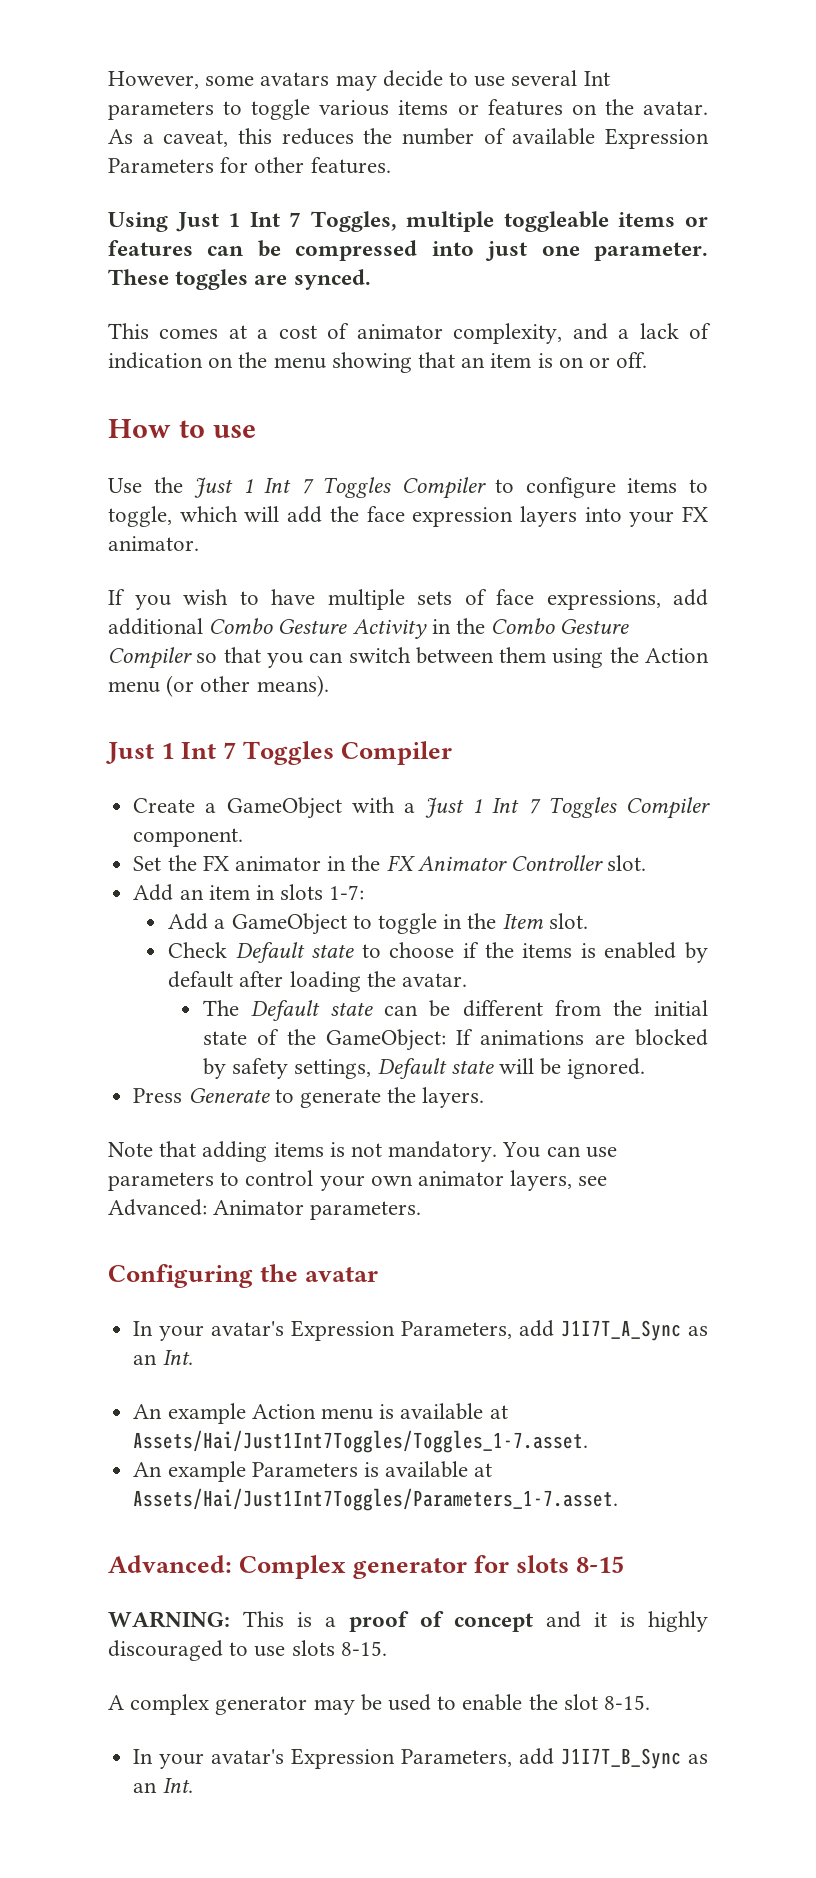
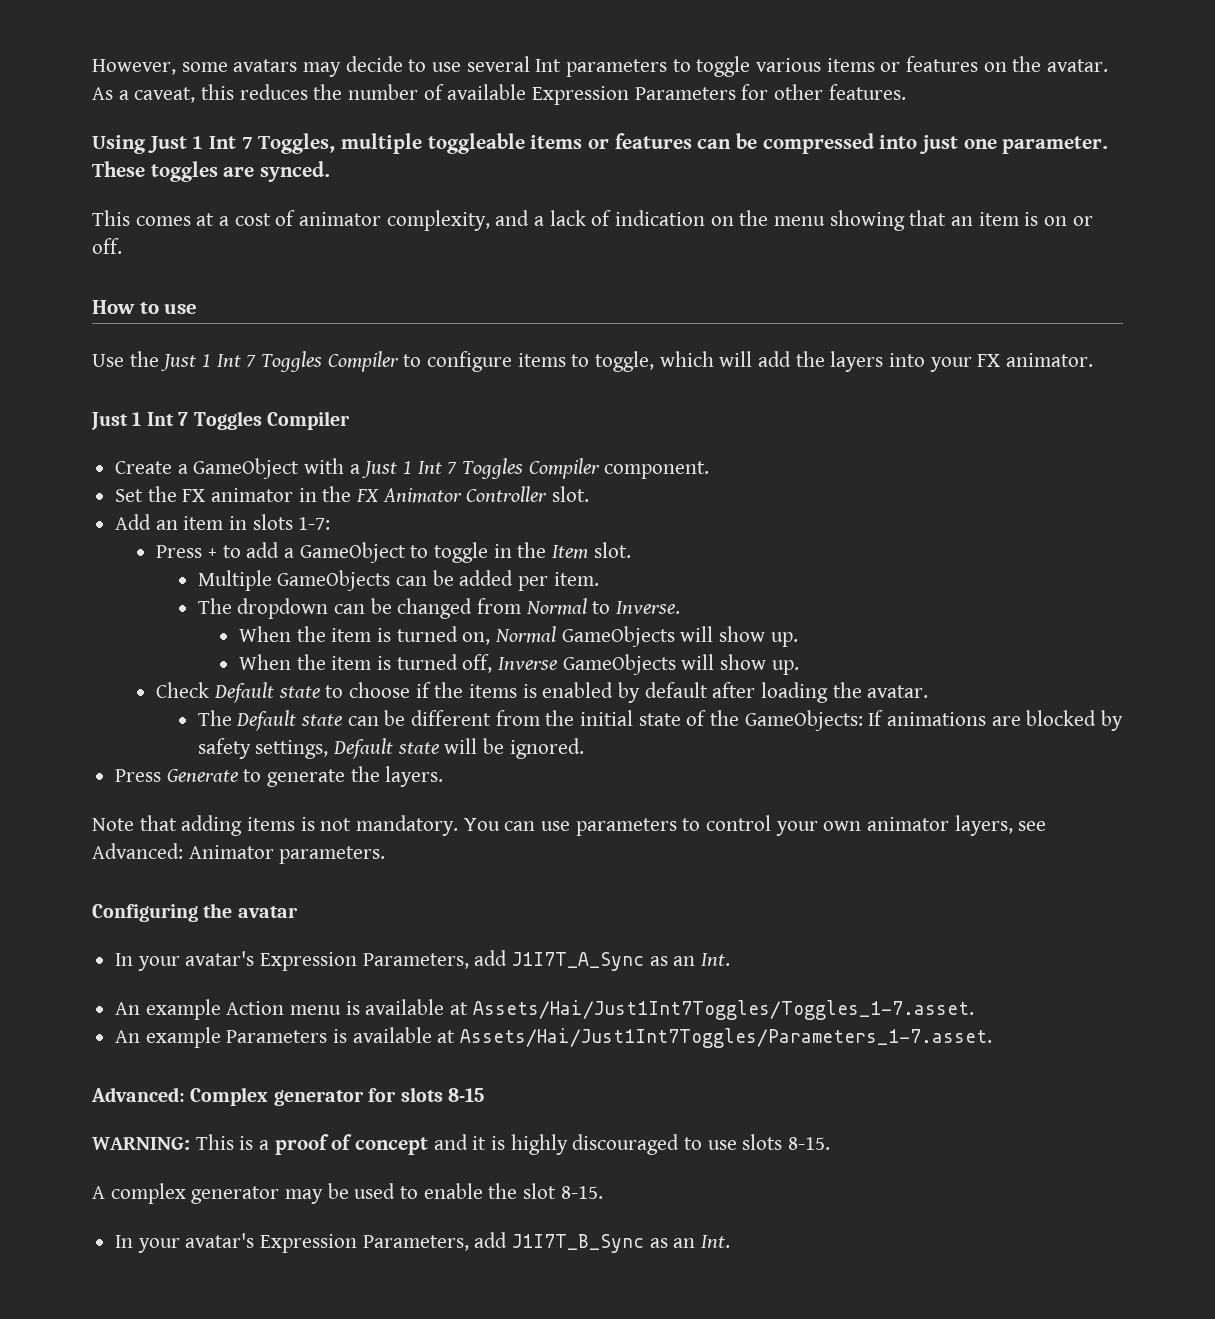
[366,506,514,527] face expression -> (825, 359) none
[108,589,708,610] [108,618,630,639] [108,647,709,669] [108,675,329,697] // If you wish to have multiple sets of face expressions, add additional Combo Gesture Activity in the Combo Gesture Compiler so that you can switch between them using the Action menu (or other means). -> (1094, 360) none
[168,913,209,930] Add -> [156,542,280,558] Press + to add
(588, 921) none -> [197,570,599,591] [197,598,680,619] [238,626,798,647] [238,654,799,675] // Multiple GameObjects can be added per item. // The dropdown can be changed from Normal to Inverse. // When the item is turned on, Normal GameObjects will show up. // When the item is turned off, Inverse GameObjects will show up.
[325,1029,446,1051] GameObject: -> [744,710,863,731] GameObjects:

